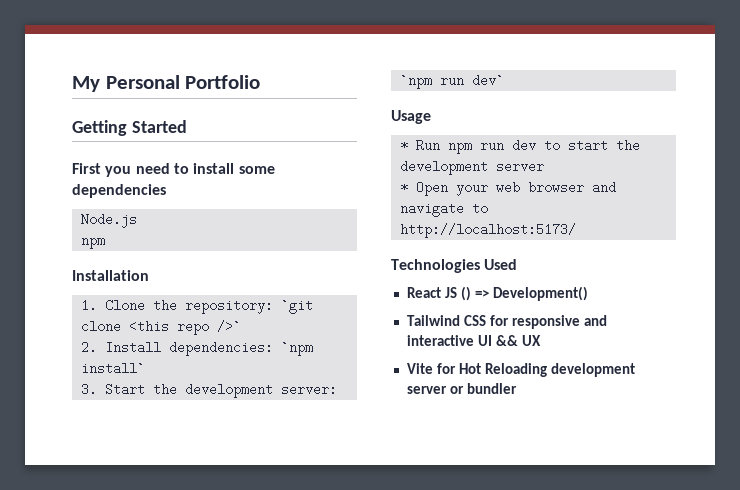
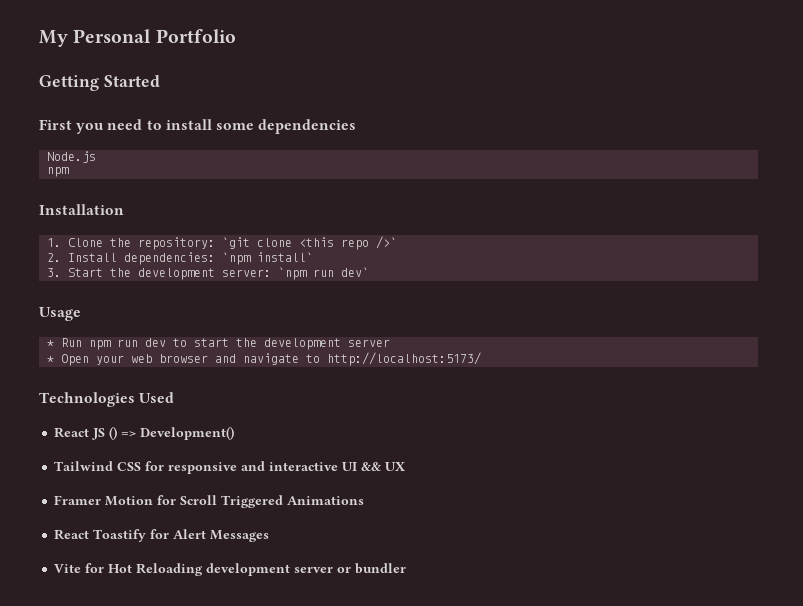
(541, 340) none -> [54,495,365,508] [54,529,270,542] // Framer Motion for Scroll Triggered Animations // React Toastify for Alert Messages

